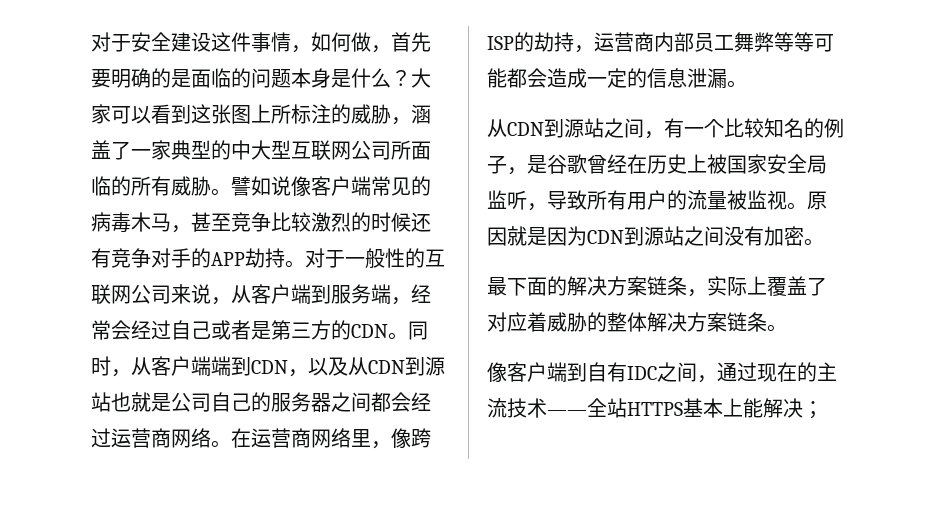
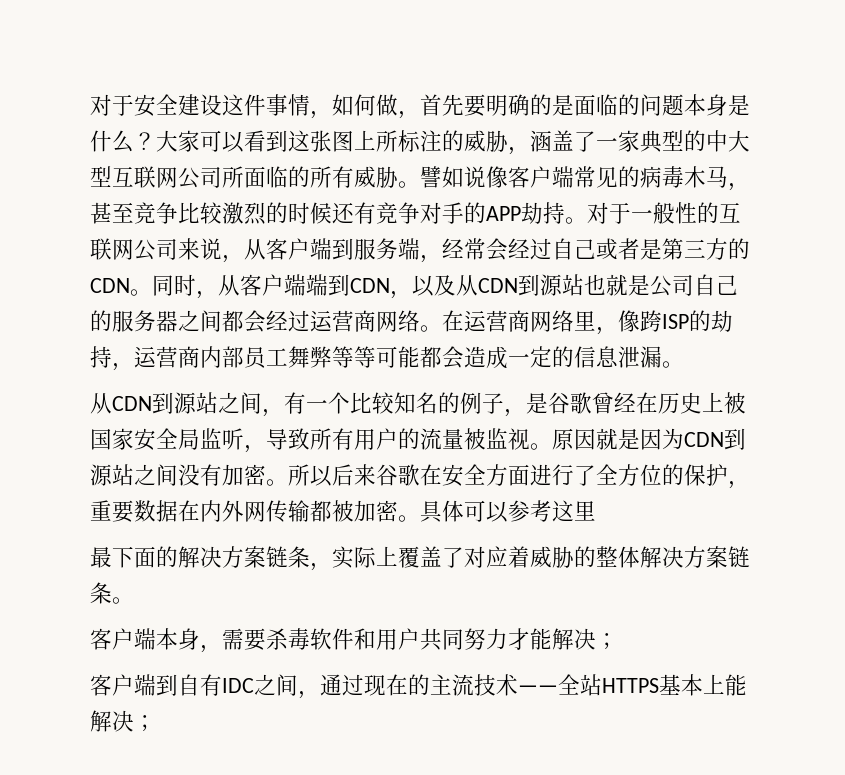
(824, 242) none -> [288,464,750,489] [90,500,596,523] 所以后来谷歌在安全方面进行了全方位的保护，重要数据在内外网传输都被加密。具体可以参考这里
[487,362,507,382] 像 -> [90,628,618,653] 客户端本身，需要杀毒软件和用户共同努力才能解决； //

